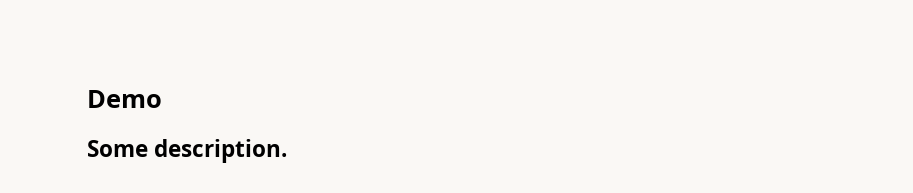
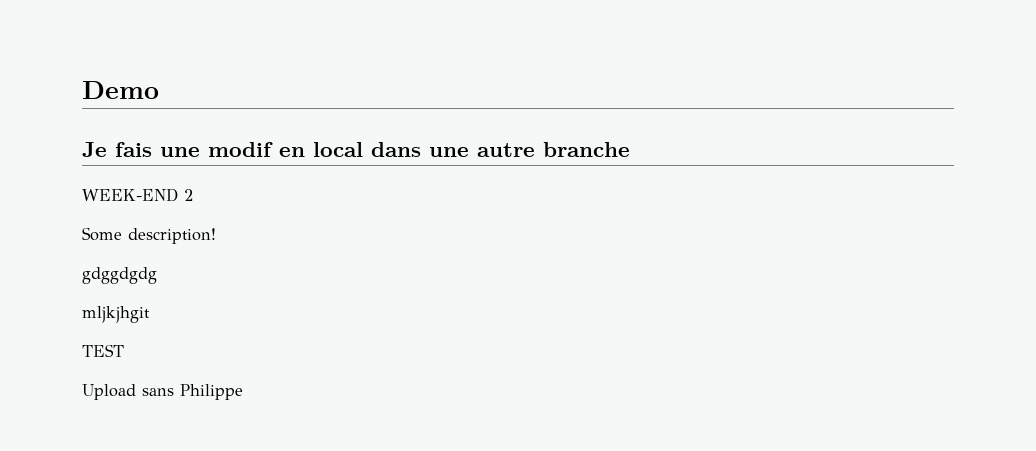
[87,139,288,163] Some description. -> [82,142,630,157] [82,188,193,202] [82,227,216,244] [82,267,157,284] [82,306,150,323] [82,344,124,357] [82,384,243,400] Je fais une modif en local dans une autre branche // WEEK-END 2 // Some description! // gdggdgdg // mljkjhgit // TEST // Upload sans Philippe

